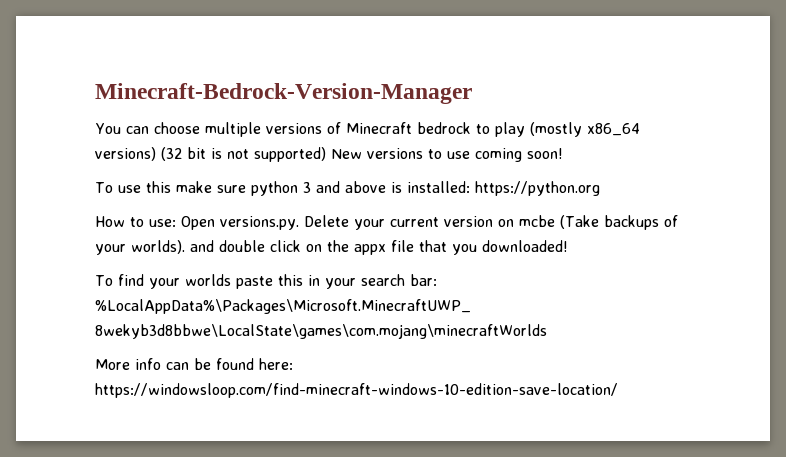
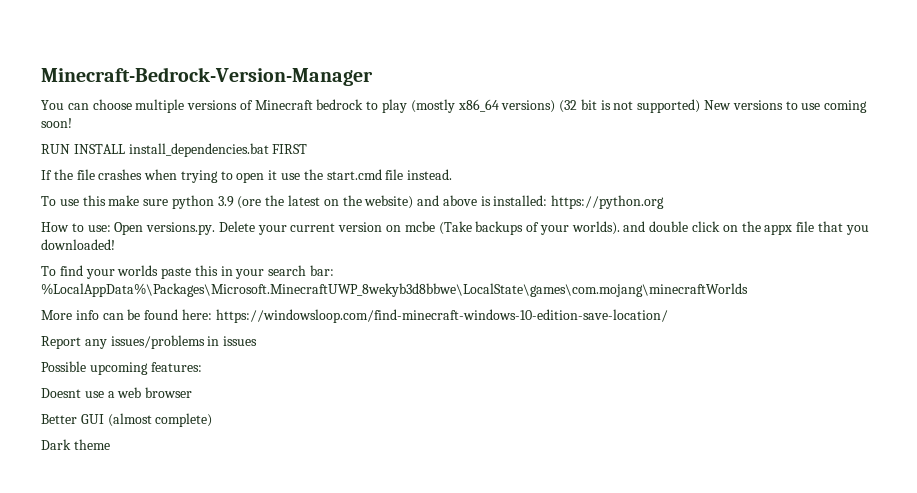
(563, 153) none -> [41,143,308,157] [41,169,453,183] // RUN INSTALL install_dependencies.bat FIRST // If the file crashes when trying to open it use the start.cmd file instead.
[302,182,311,193] 3 -> [217,195,414,209] 3.9 (ore the latest on the website)
(618, 390) none -> [41,335,258,349] [41,361,202,375] [41,387,193,398] [41,413,213,427] [41,439,110,450] // Report any issues/problems in issues // Possible upcoming features: // Doesnt use a web browser // Better GUI (almost complete) // Dark theme

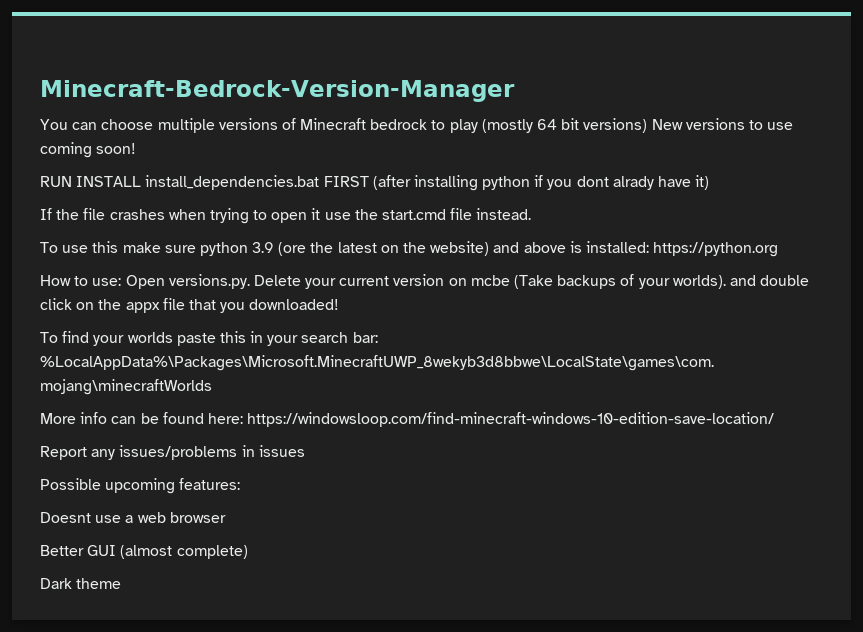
[457,99,701,113] x86_64 versions) (32 bit is not supported) -> [537,118,648,133] 64 bit versions)
(308, 149) none -> [372,175,710,191] (after installing python if you dont alrady have it)

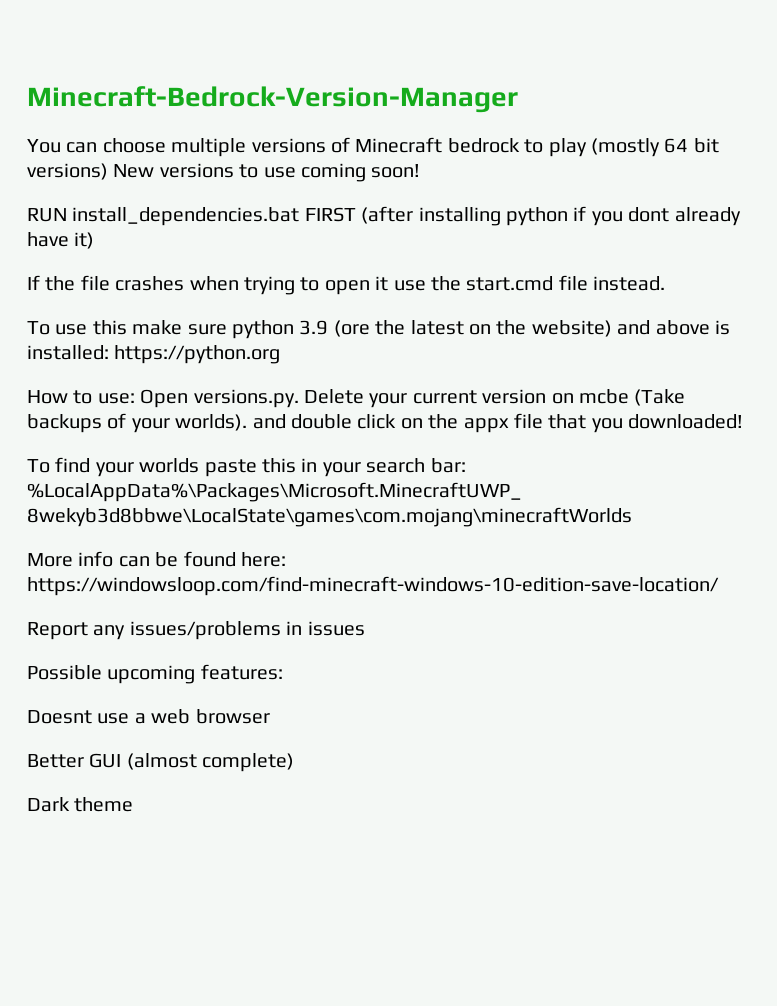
[76,176,142,187] INSTALL -> (67, 215) none
[612,176,654,190] alrady -> [674,207,741,226] already

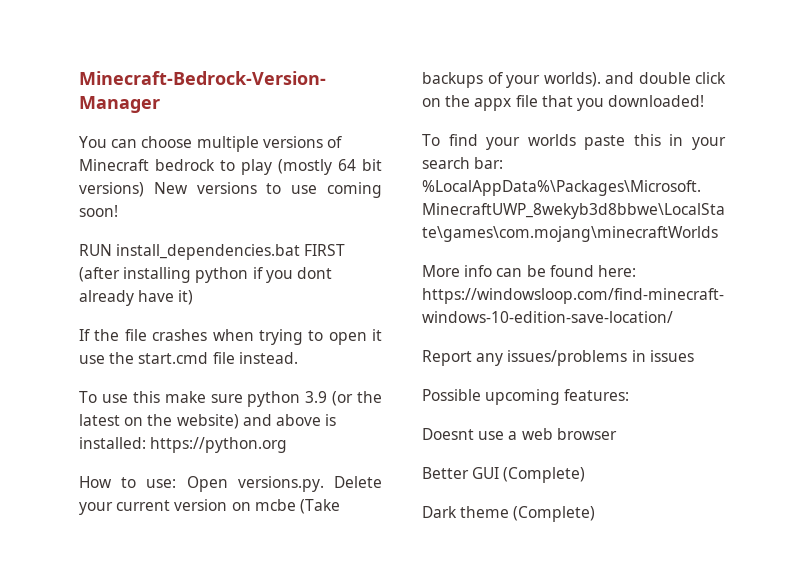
[333,320,370,337] (ore -> [332,391,354,406] (or
[126,753,295,772] (almost complete) -> [503,467,586,483] (Complete)
(134, 804) none -> [513,506,596,522] (Complete)

